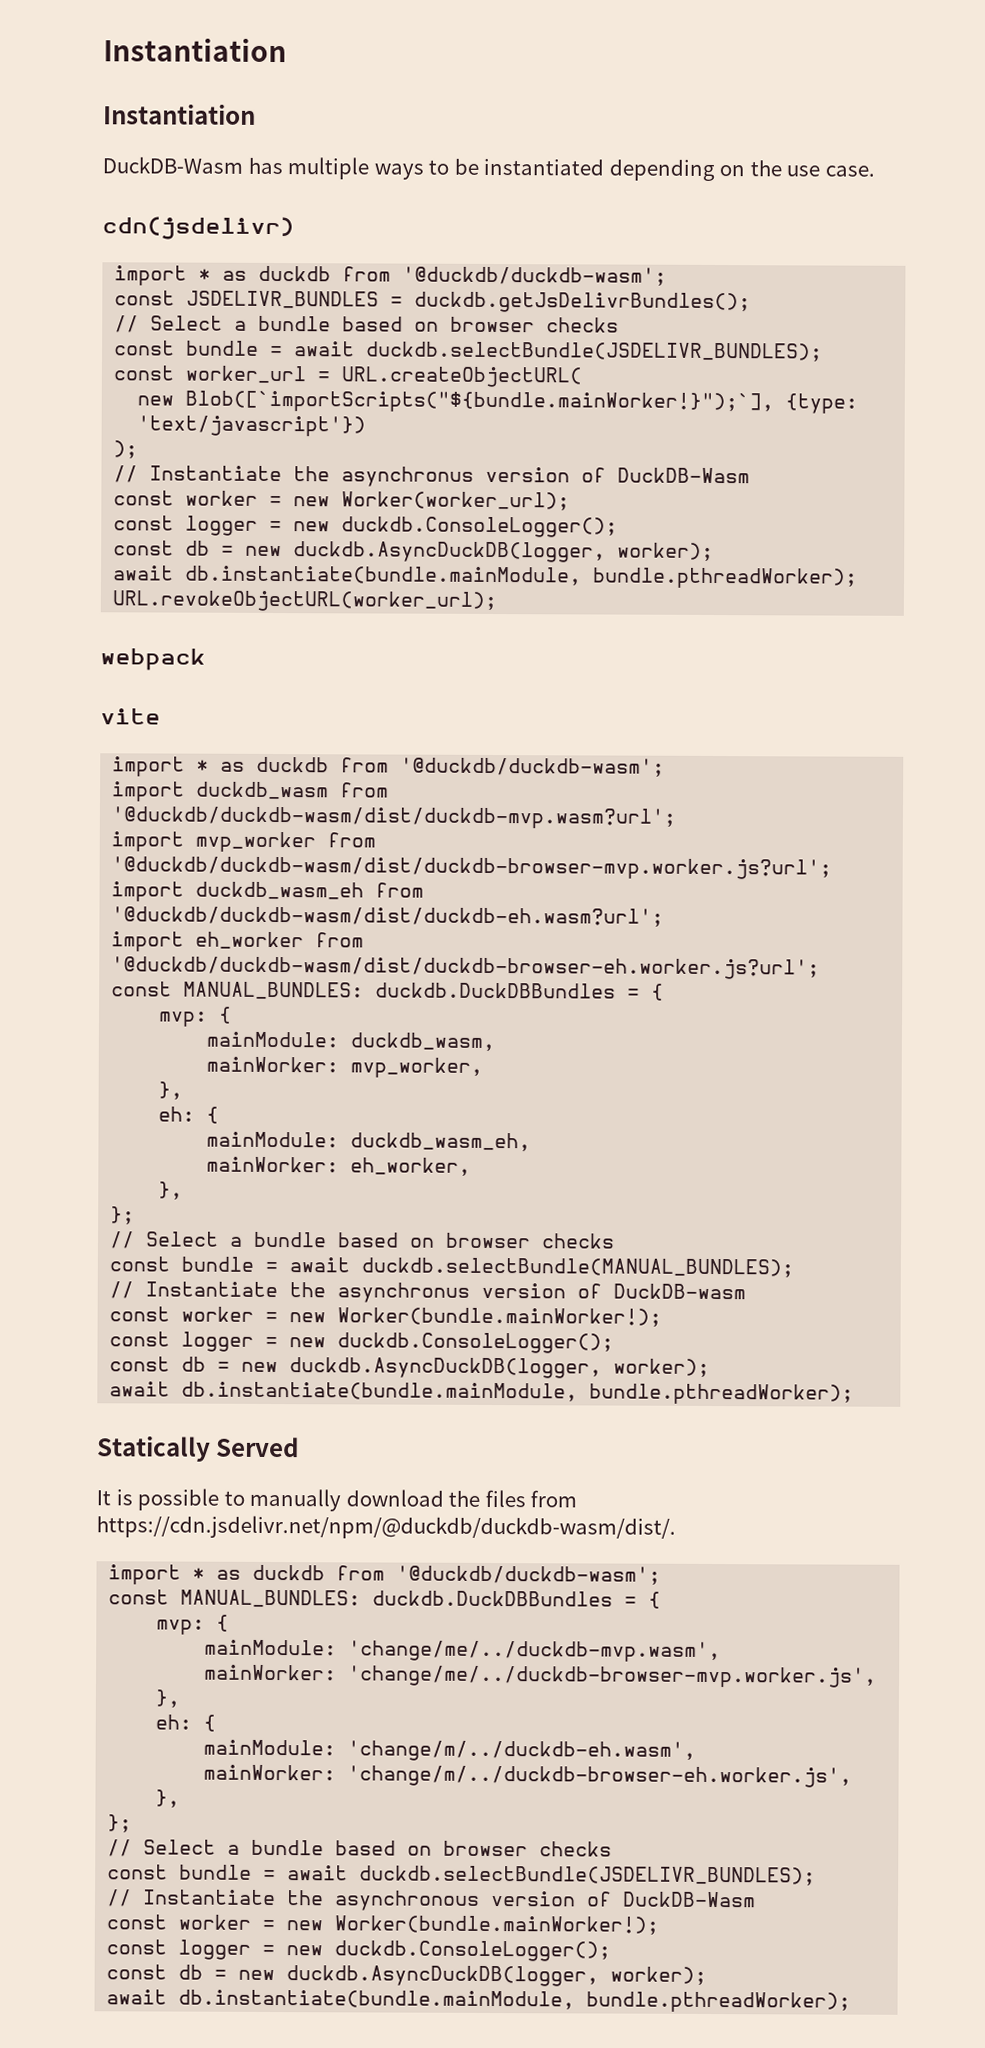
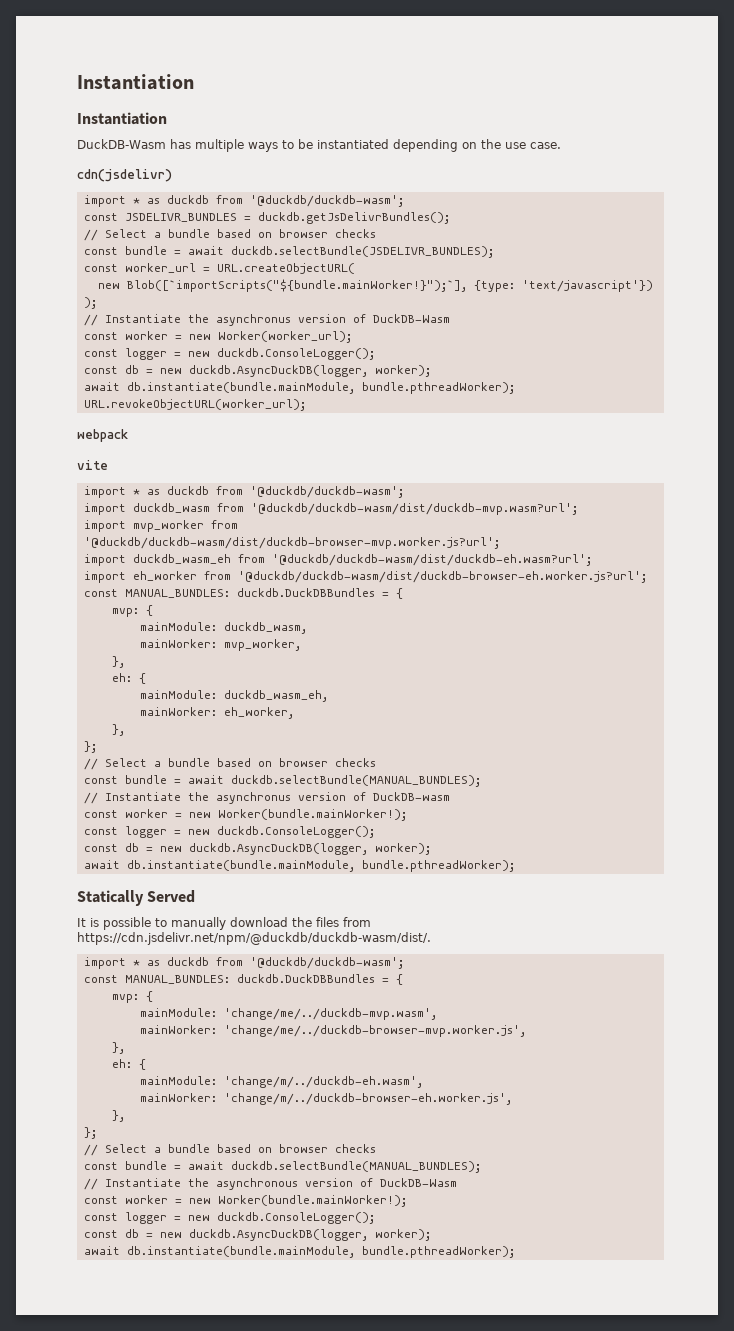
[359,1865,817,1886] duckdb.selectBundle(JSDELIVR_BUNDLES); -> [230,1161,481,1173] duckdb.selectBundle(MANUAL_BUNDLES);

